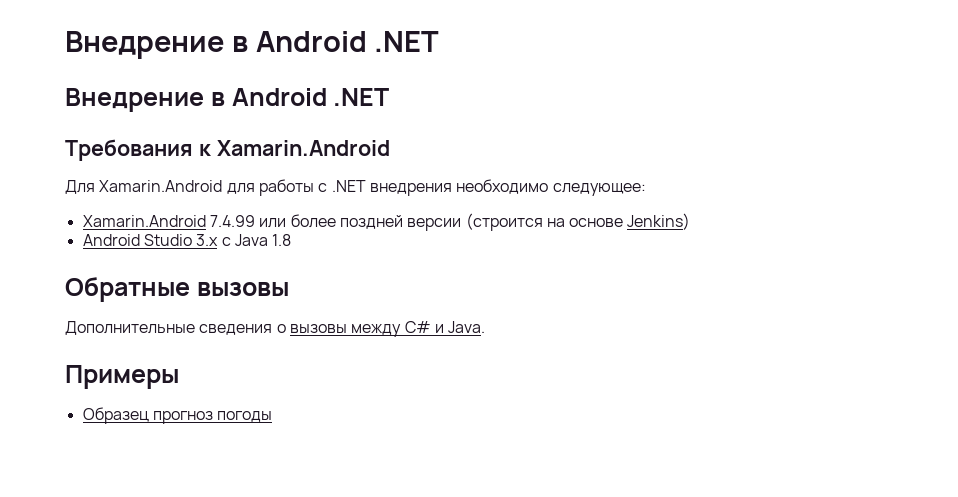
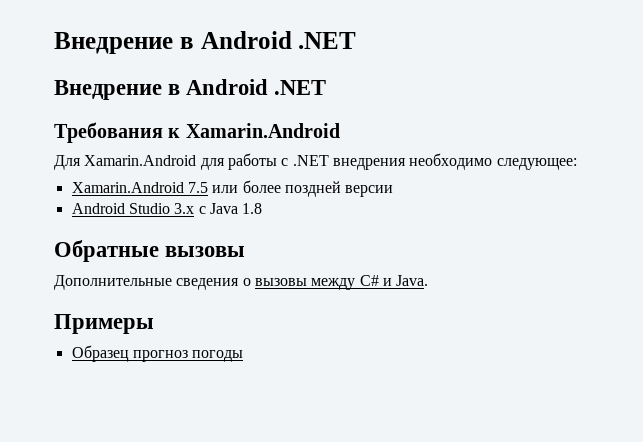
[209,215,255,227] 7.4.99 -> [187,182,208,193] 7.5
[465,213,691,231] (строится на основе Jenkins) -> (394, 191) none

